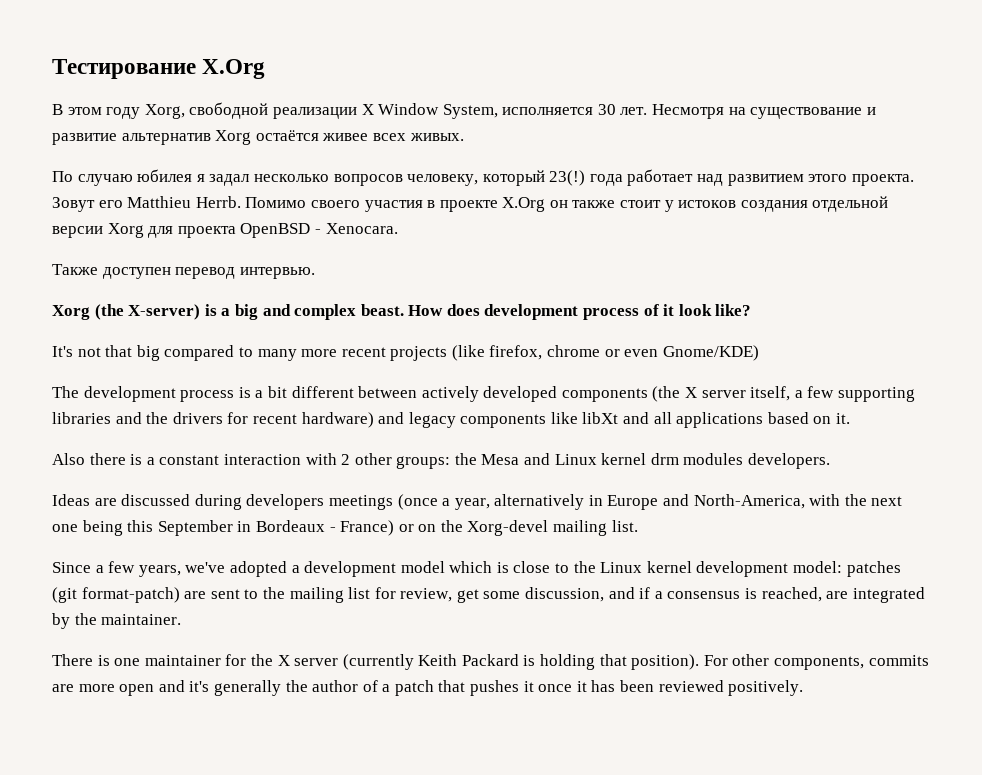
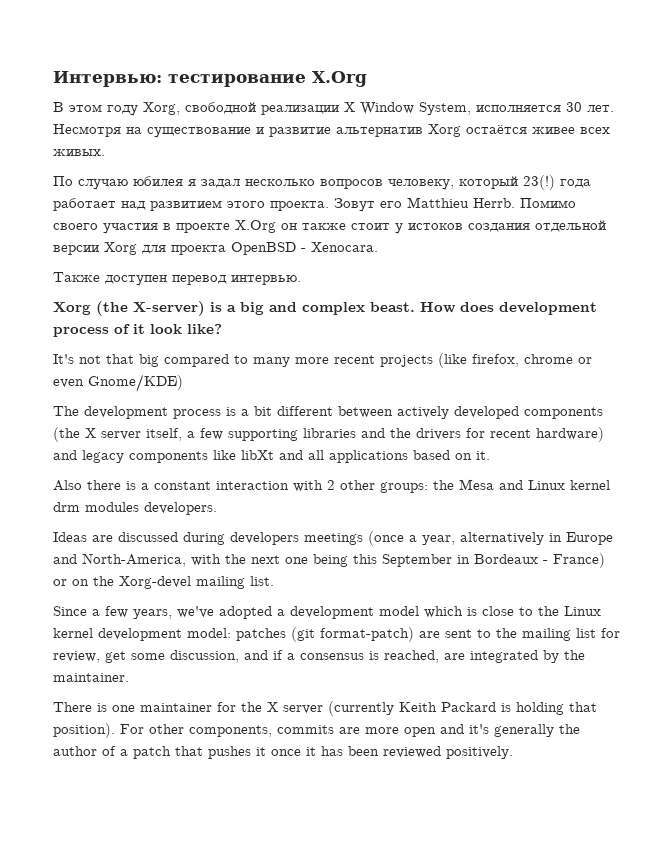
[52,59,196,79] Тестирование -> [53,71,306,87] Интервью: тестирование

